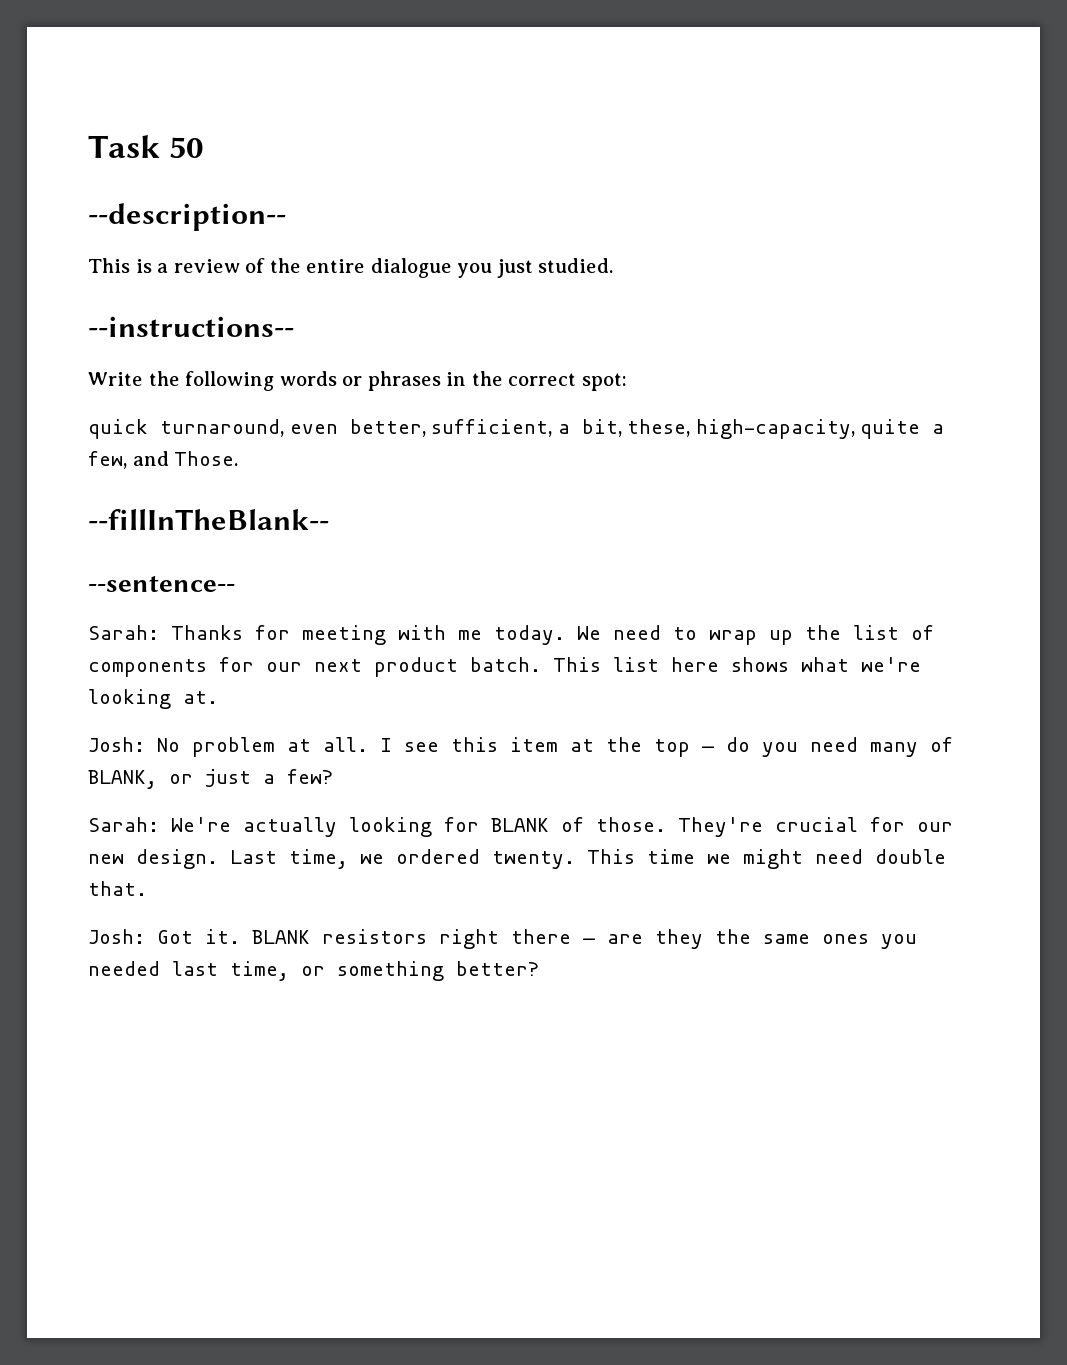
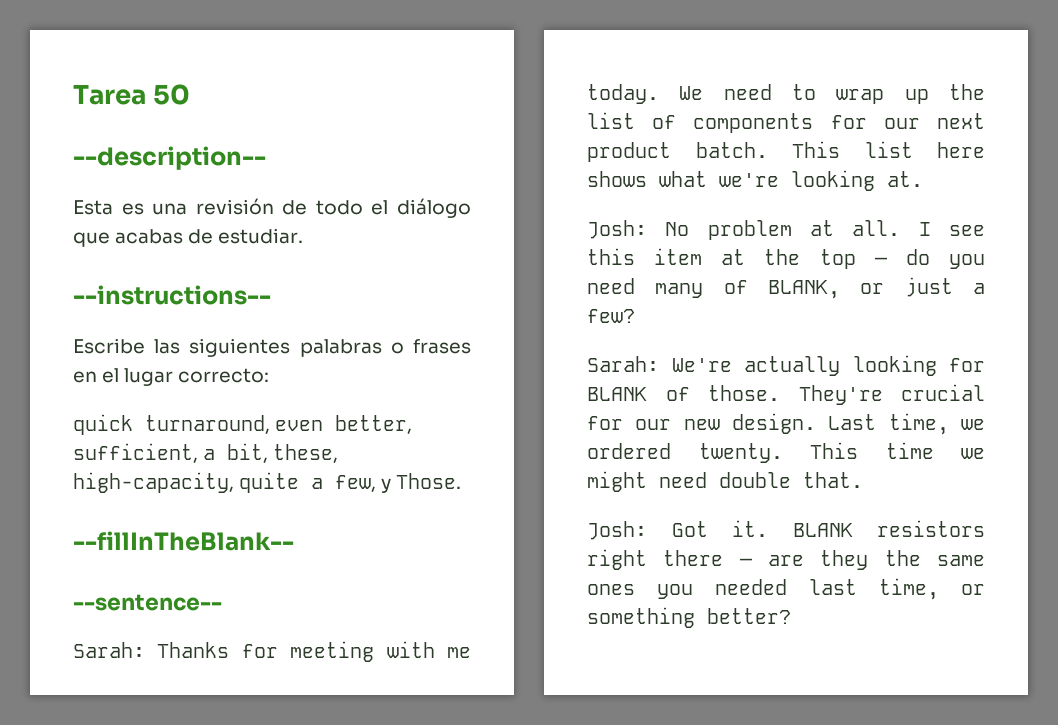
[88,135,160,158] Task -> [73,85,146,105] Tarea
[88,258,614,278] [88,316,294,337] [88,371,627,391] This is a review of the entire dialogue you just studied. // --instructions-- // Write the following words or phrases in the correct spot: -> [73,198,471,218] [73,228,304,247] [73,285,271,305] [73,338,471,357] [73,368,270,386] Esta es una revisión de todo el diálogo que acabas de estudiar. // --instructions-- // Escribe las siguientes palabras o frases en el lugar correcto:
[132,451,169,466] and -> [381,478,392,493] y

